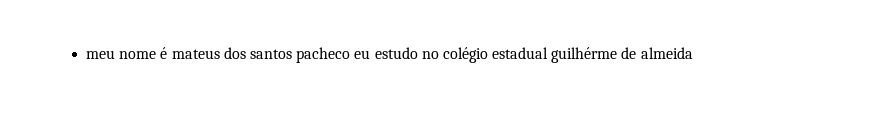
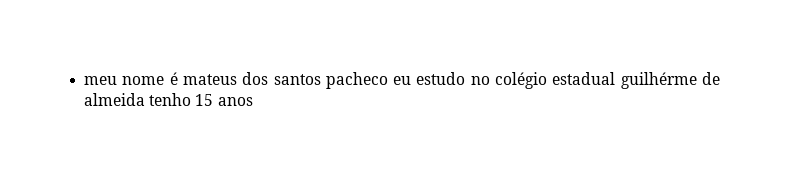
(693, 53) none -> [149,93,253,106] tenho 15 anos

